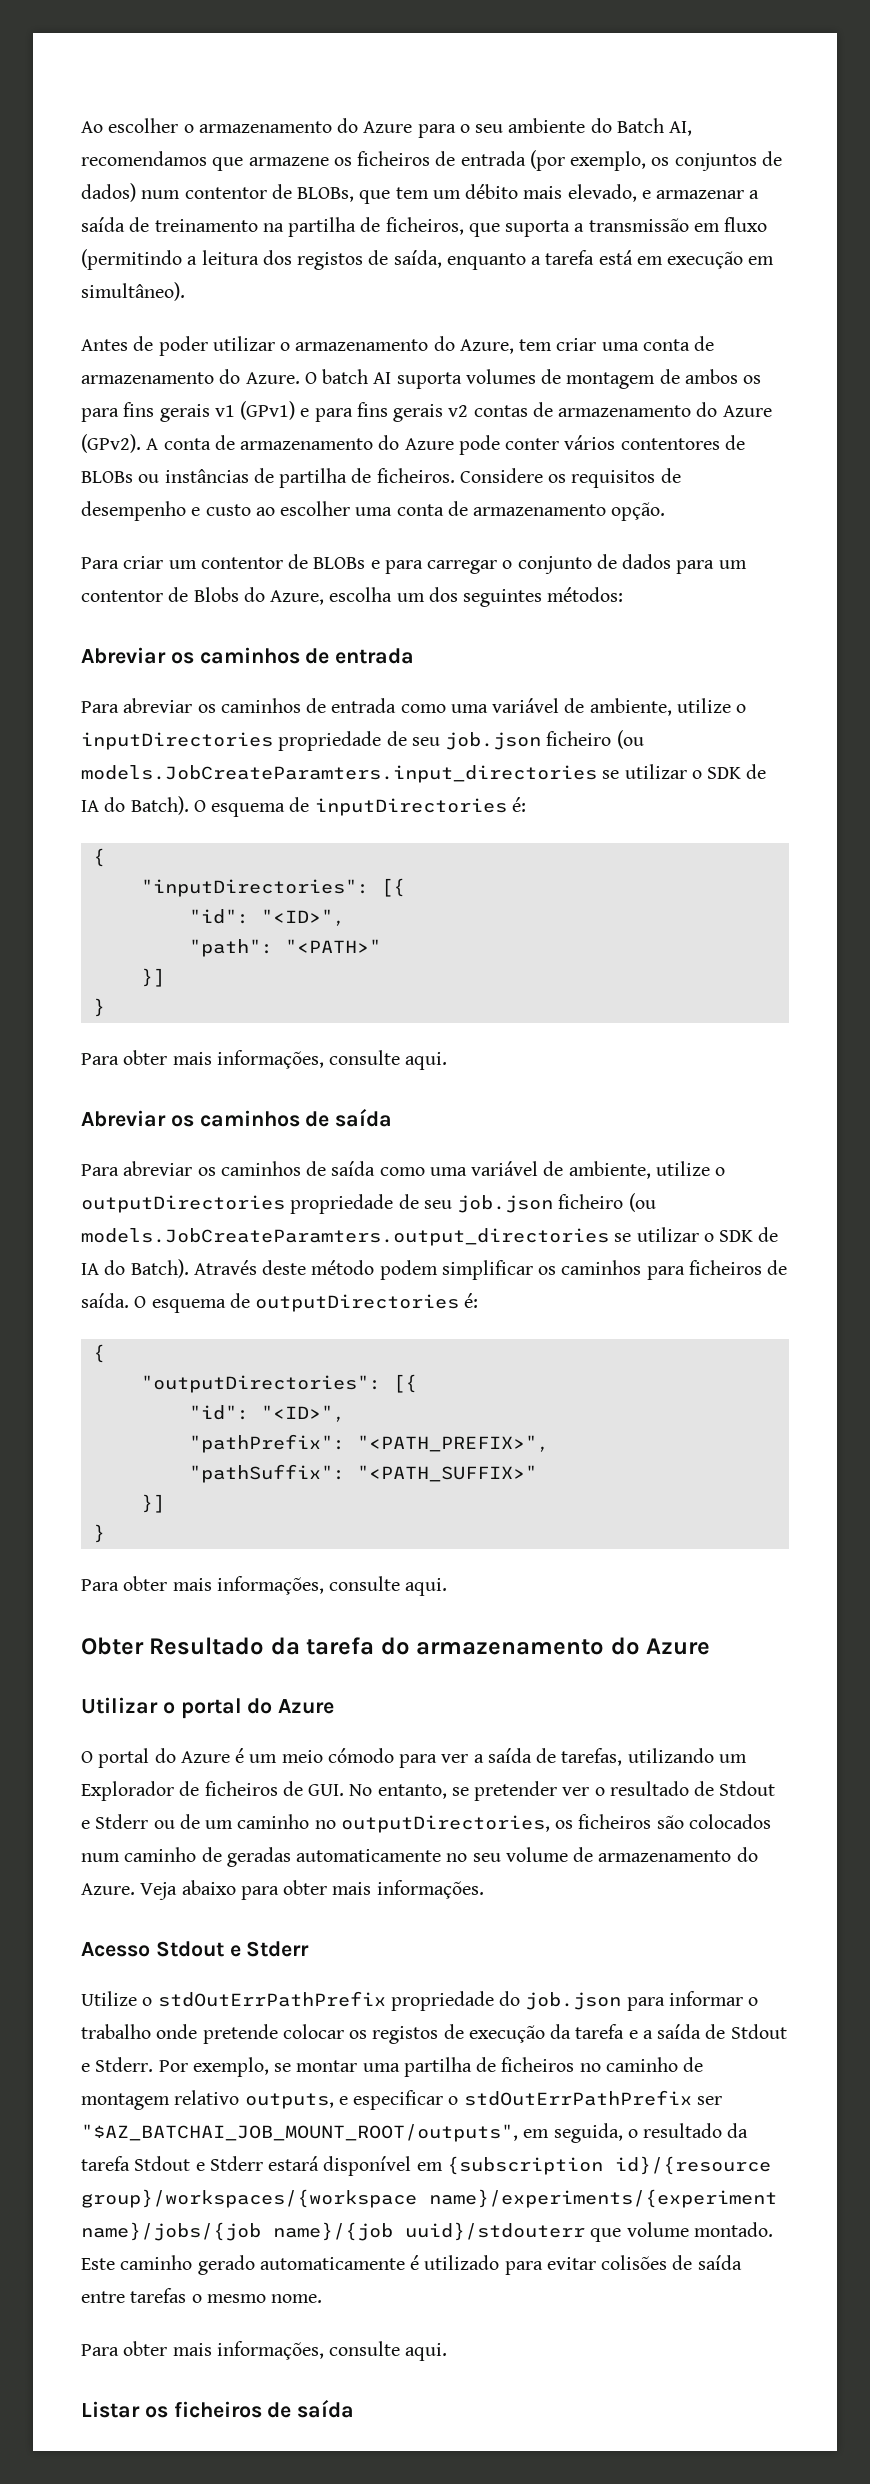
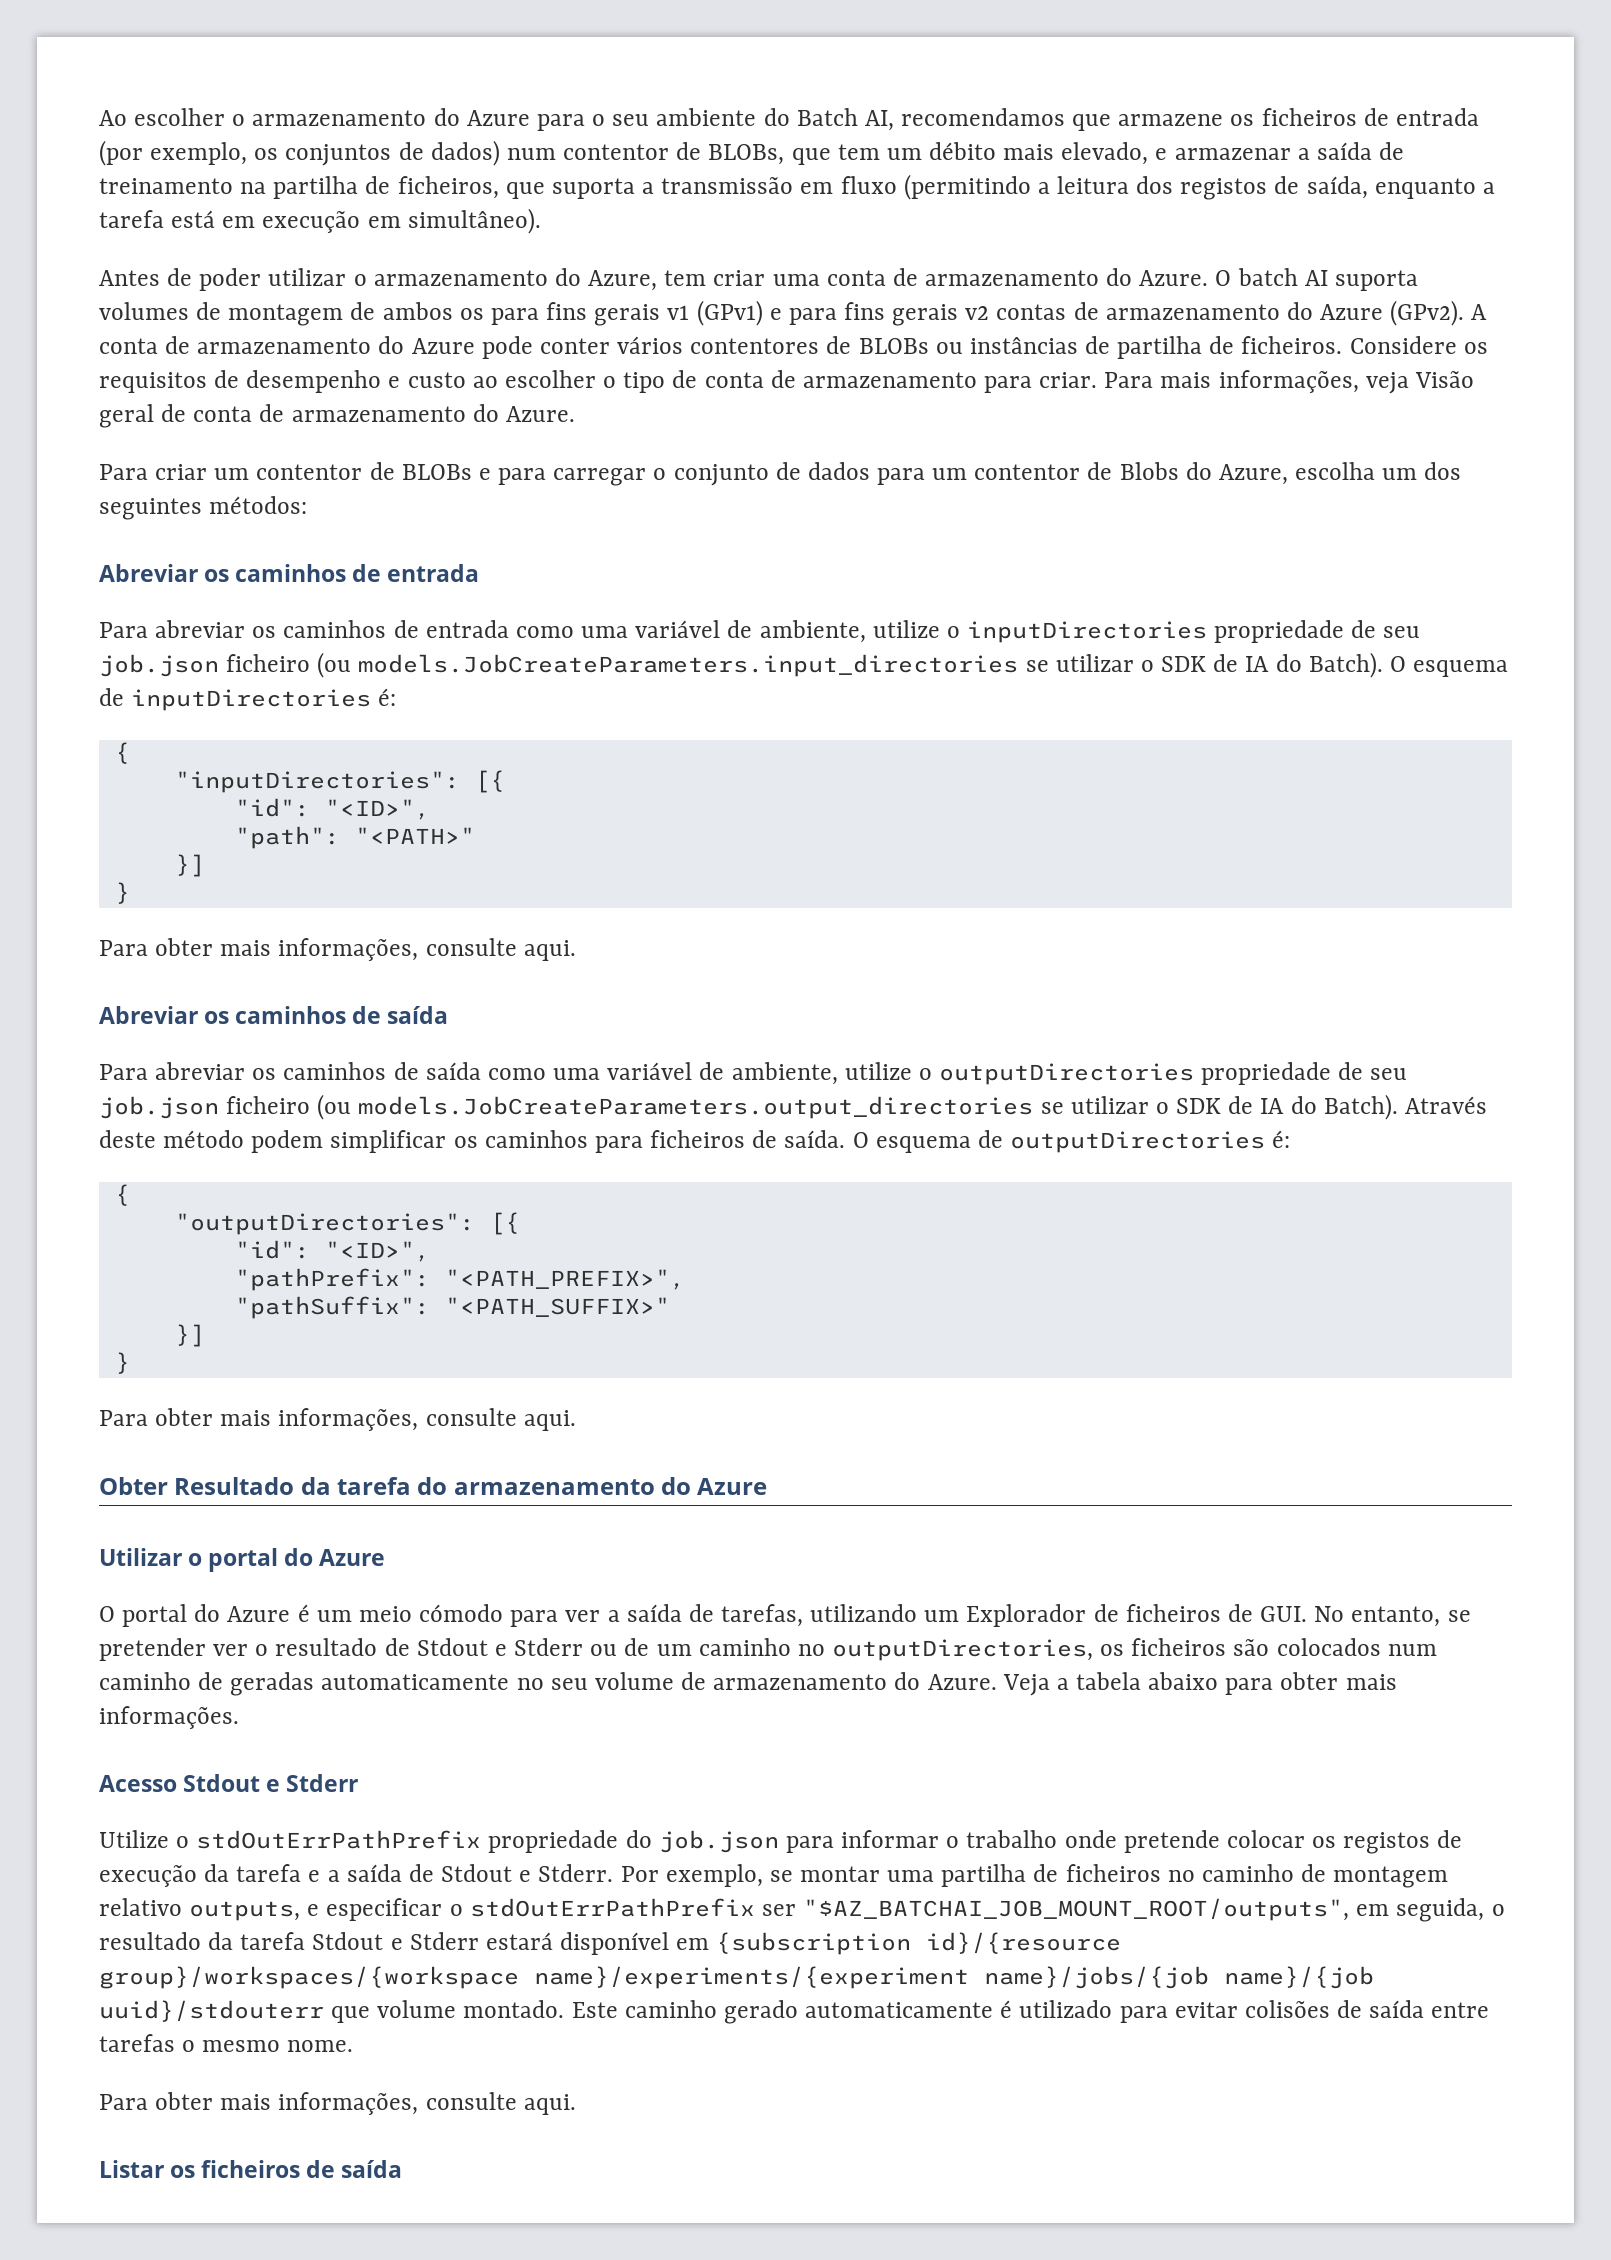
[355,501,666,521] uma conta de armazenamento opção. -> [603,370,1474,394] [99,404,575,428] o tipo de conta de armazenamento para criar. Para mais informações, veja Visão geral de conta de armazenamento do Azure.
[81,765,597,783] models.JobCreateParamters.input_directories -> [358,654,1019,677] models.JobCreateParameters.input_directories
[81,1228,609,1246] models.JobCreateParamters.output_directories -> [358,1096,1034,1119] models.JobCreateParameters.output_directories
(178, 1891) none -> [1056,1672,1142,1690] a tabela

